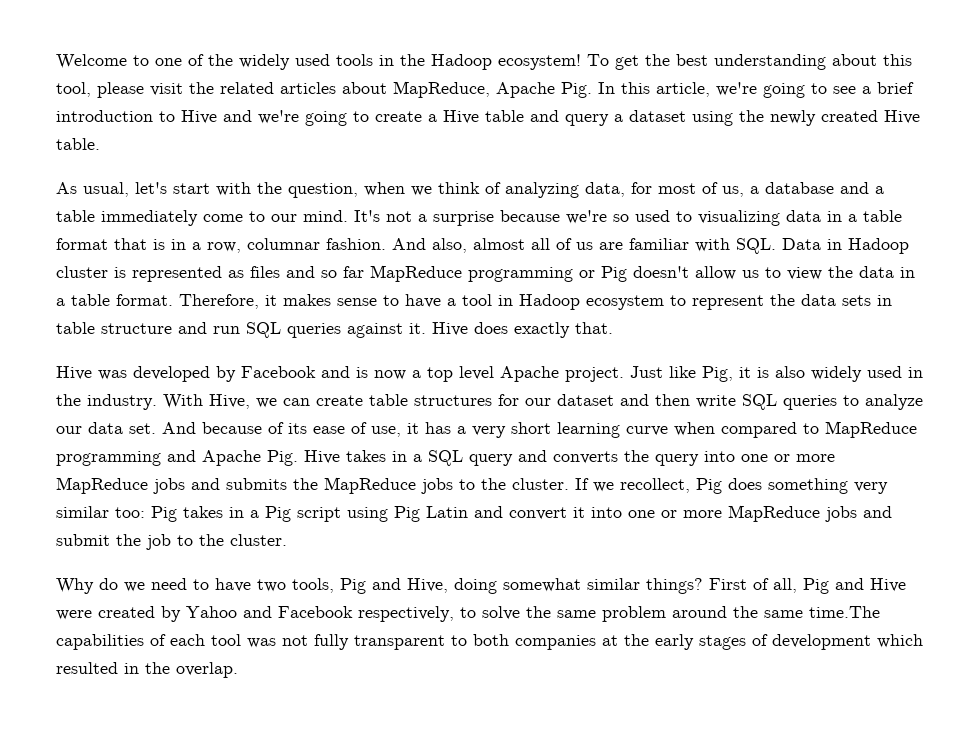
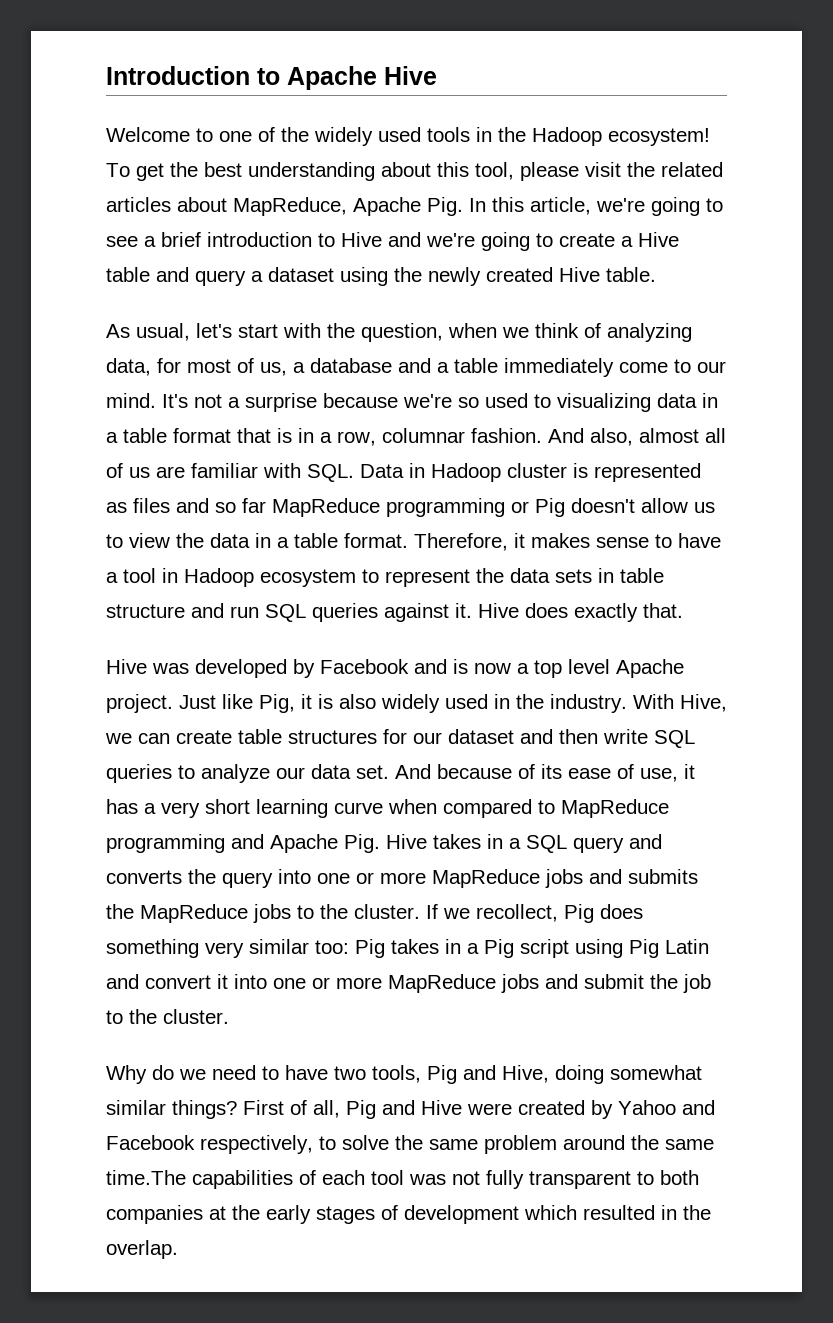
(56, 61) none -> [106,66,437,90] Introduction to Apache Hive //

